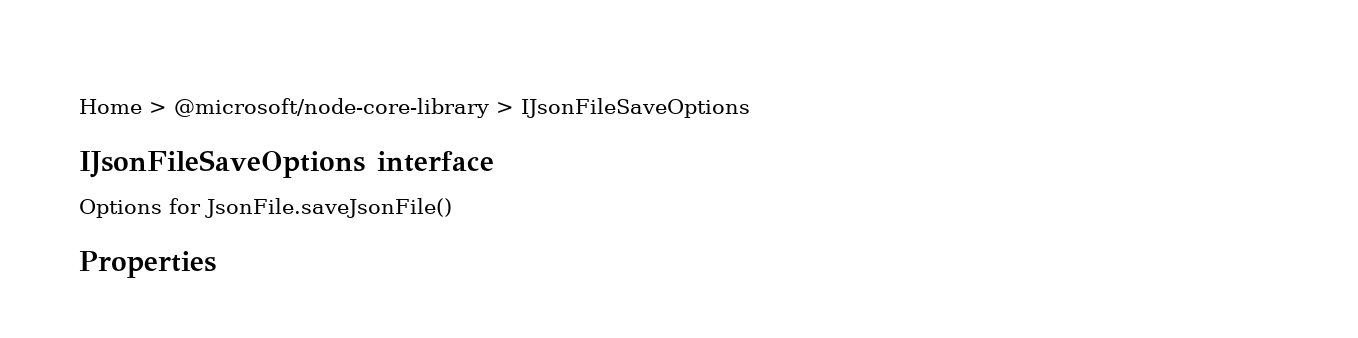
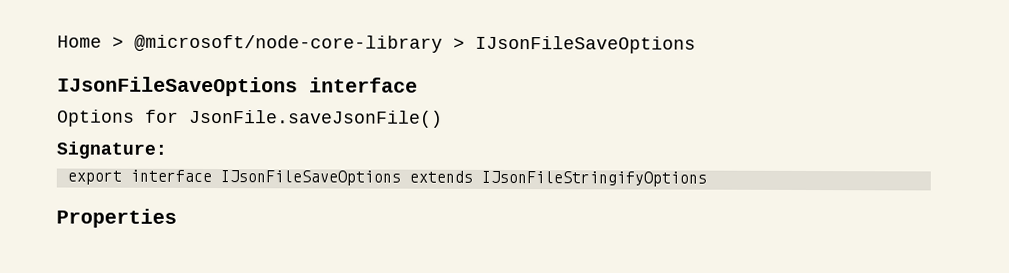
(452, 208) none -> [56,141,167,159] [66,169,707,187] // Signature: // export interface IJsonFileSaveOptions extends IJsonFileStringifyOptions

